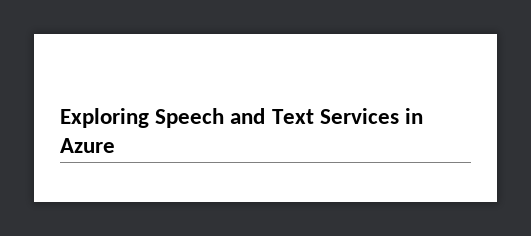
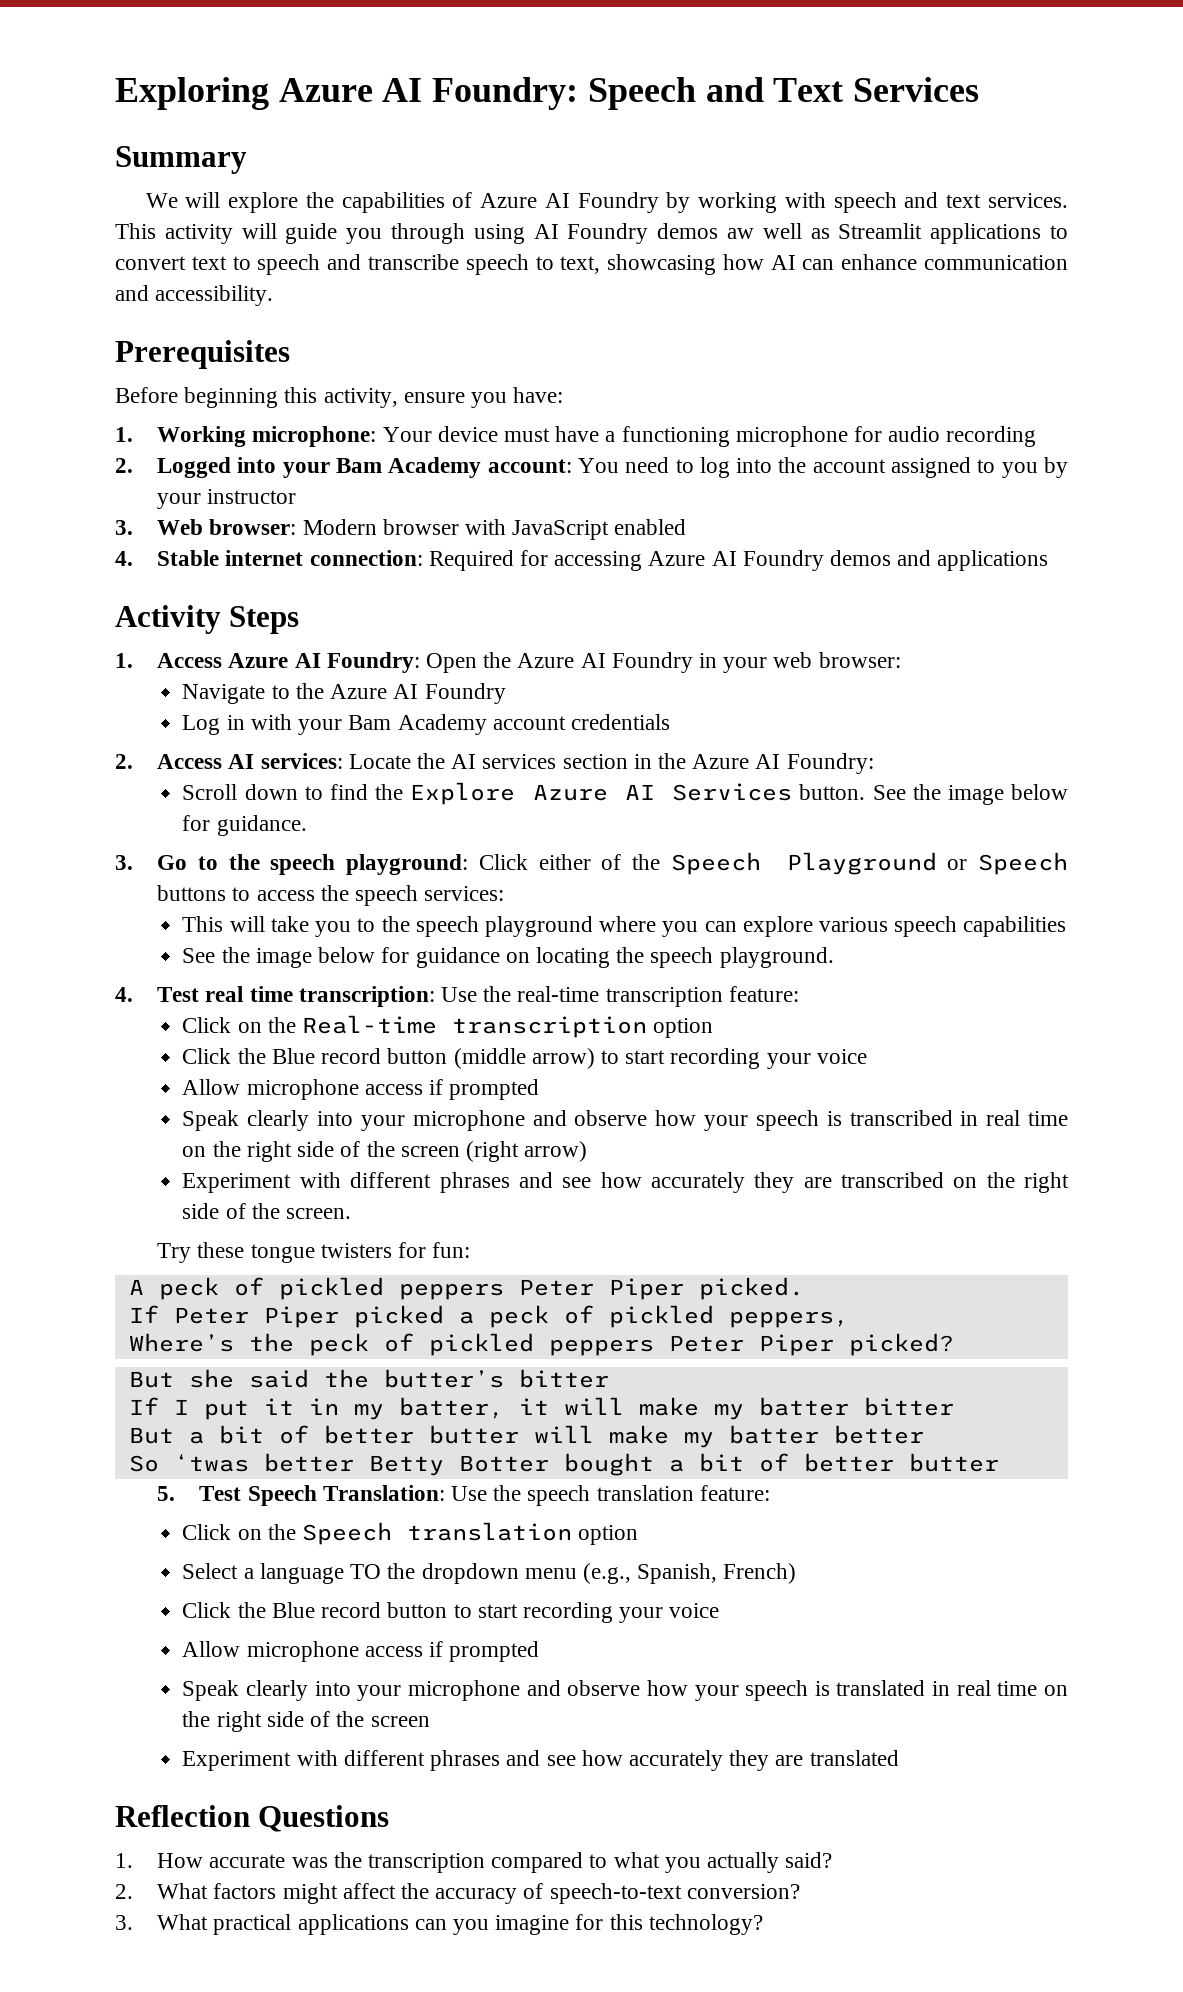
(149, 118) none -> [278,77,579,110] Azure AI Foundry:
[405,108,424,124] [60,138,115,153] in Azure -> [115,146,247,174] [145,192,1069,213] [115,223,1068,244] [115,254,1068,275] [115,285,274,306] [115,340,290,369] [115,387,564,408] [115,426,1037,447] [115,457,1069,478] [157,489,297,509] [115,519,687,540] [115,550,1049,571] [115,605,300,634] [115,652,901,673] [182,683,506,704] [182,714,670,735] [115,753,874,774] [182,782,1069,805] [182,815,307,836] [115,852,1068,875] [157,885,505,906] [182,916,1067,937] [182,947,834,968] [115,986,799,1007] [182,1015,714,1038] [182,1048,867,1069] [182,1079,540,1100] [182,1110,1068,1131] [182,1141,588,1162] [182,1172,1070,1193] [182,1203,352,1219] [157,1242,471,1263] [128,1277,804,1300] [128,1305,849,1328] [128,1333,954,1356] [128,1369,609,1388] [128,1397,954,1420] [128,1425,924,1448] [128,1453,999,1476] [157,1485,770,1506] [182,1522,639,1545] [182,1563,797,1584] [182,1602,720,1623] [182,1641,540,1662] [182,1680,1068,1701] [182,1711,430,1732] [182,1750,899,1771] [115,1805,390,1832] [115,1852,833,1873] [115,1883,800,1904] [115,1914,763,1935] // Summary // We will explore the capabilities of Azure AI Foundry by working with speech and text services. This activity will guide you through using AI Foundry demos aw well as Streamlit applications to convert text to speech and transcribe speech to text, showcasing how AI can enhance communication and accessibility. // Prerequisites // Before beginning this activity, ensure you have: // 1. Working microphone: Your device must have a functioning microphone for audio recording // 2. Logged into your Bam Academy account: You need to log into the account assigned to you by your instructor // 3. Web browser: Modern browser with JavaScript enabled // 4. Stable internet connection: Required for accessing Azure AI Foundry demos and applications // Activity Steps // 1. Access Azure AI Foundry: Open the Azure AI Foundry in your web browser: // Navigate to the Azure AI Foundry // Log in with your Bam Academy account credentials // 2. Access AI services: Locate the AI services section in the Azure AI Foundry: // Scroll down to find the Explore Azure AI Services button. See the image below for guidance. // 3. Go to the speech playground: Click either of the Speech Playground or Speech buttons to access the speech services: // This will take you to the speech playground where you can explore various speech capabilities // See the image below for guidance on locating the speech playground. // 4. Test real time transcription: Use the real-time transcription feature: // Click on the Real-time transcription option // Click the Blue record button (middle arrow) to start recording your voice // Allow microphone access if prompted // Speak clearly into your microphone and observe how your speech is transcribed in real time on the right side of the screen (right arrow) // Experiment with different phrases and see how accurately they are transcribed on the right side of the screen. // Try these tongue twisters for fun: // A peck of pickled peppers Peter Piper picked. // If Peter Piper picked a peck of pickled peppers, // Where’s the peck of pickled peppers Peter Piper picked? // But she said the butter’s bitter // If I put it in my batter, it will make my batter bitter // But a bit of better butter will make my batter better // So ‘twas better Betty Botter bought a bit of better butter // 5. Test Speech Translation: Use the speech translation feature: // Click on the Speech translation option // Select a language TO the dropdown menu (e.g., Spanish, French) // Click the Blue record button to start recording your voice // Allow microphone access if prompted // Speak clearly into your microphone and observe how your speech is translated in real time on the right side of the screen // Experiment with different phrases and see how accurately they are translated // Reflection Questions // 1. How accurate was the transcription compared to what you actually said? // 2. What factors might affect the accuracy of speech-to-text conversion? // 3. What practical applications can you imagine for this technology?

